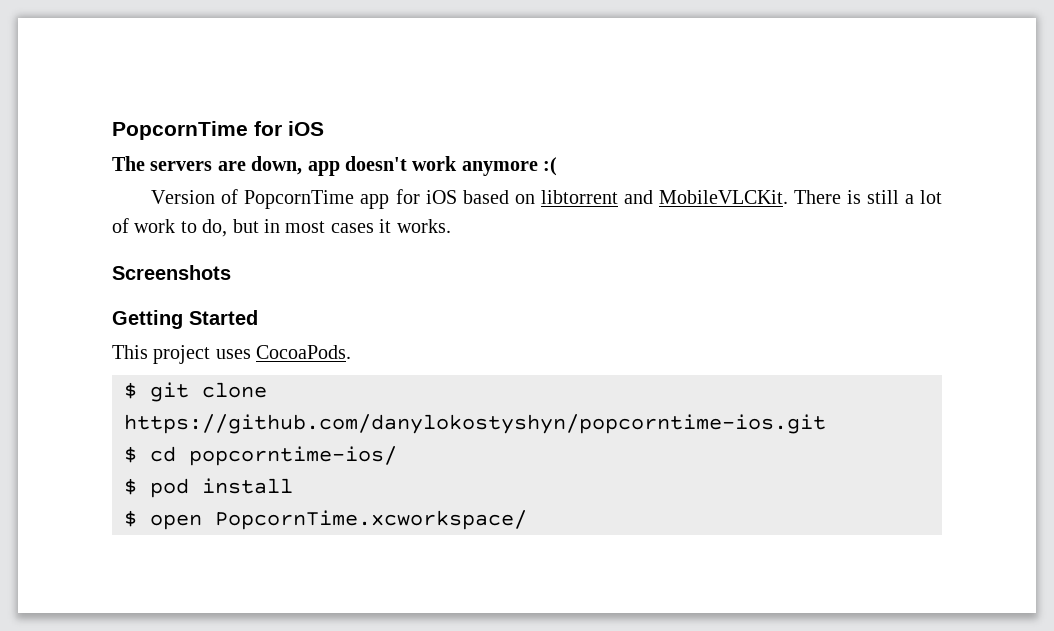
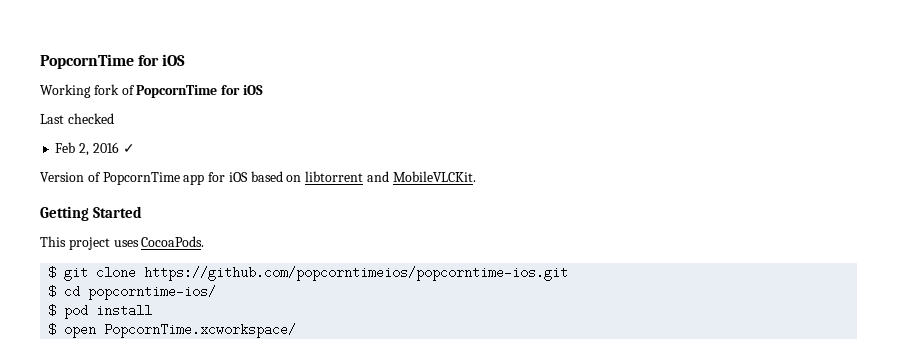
[112,121,324,140] [112,156,558,176] PopcornTime for iOS // The servers are down, app doesn't work anymore :( -> [40,54,186,69] [40,84,263,98] [40,113,114,124] [55,142,135,156] PopcornTime for iOS // Working fork of PopcornTime for iOS // Last checked // Feb 2, 2016 ✓
[793,190,942,204] [112,218,451,237] [112,265,231,280] There is still a lot of work to do, but in most cases it works. // Screenshots -> (476, 176) none
[124,414,826,434] https://github.com/danylokostyshyn/popcorntime-ios.git -> [144,266,569,281] https://github.com/popcorntimeios/popcorntime-ios.git

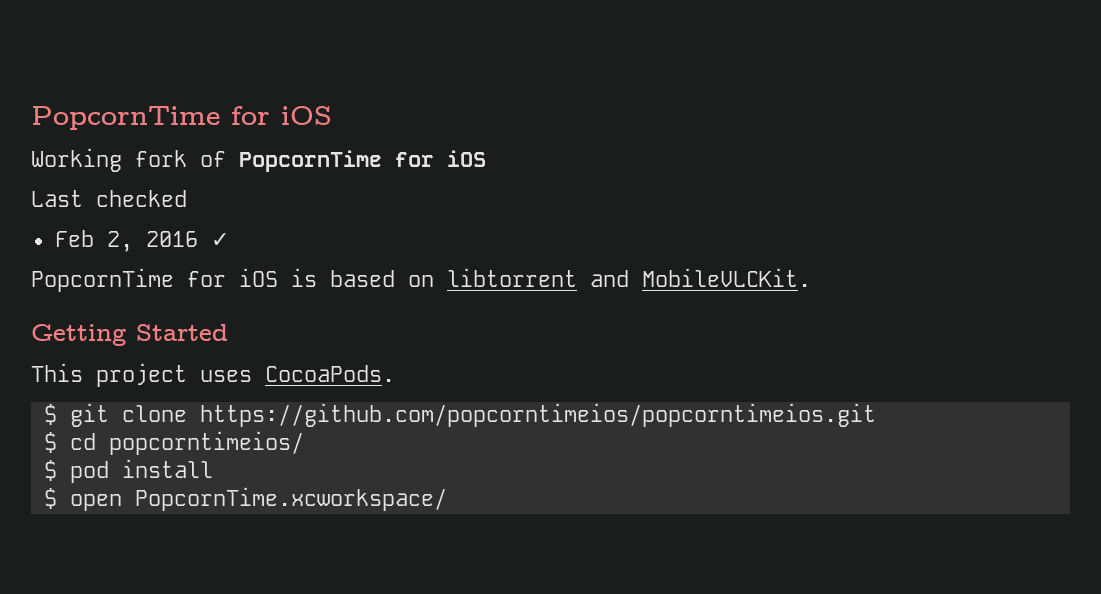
[40,172,248,185] Version of PopcornTime app for iOS -> [31,268,317,292] PopcornTime for iOS is
[144,266,569,281] https://github.com/popcorntimeios/popcorntime-ios.git -> [199,403,876,427] https://github.com/popcorntimeios/popcorntimeios.git
[88,285,217,300] popcorntime-ios/ -> [108,431,304,455] popcorntimeios/

